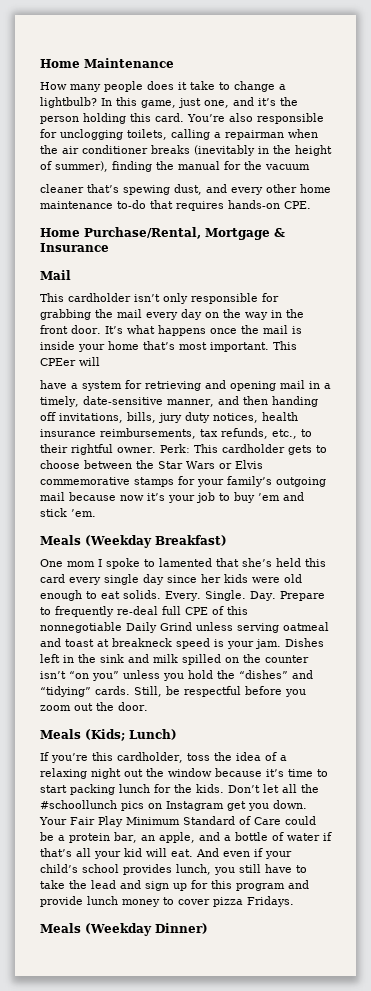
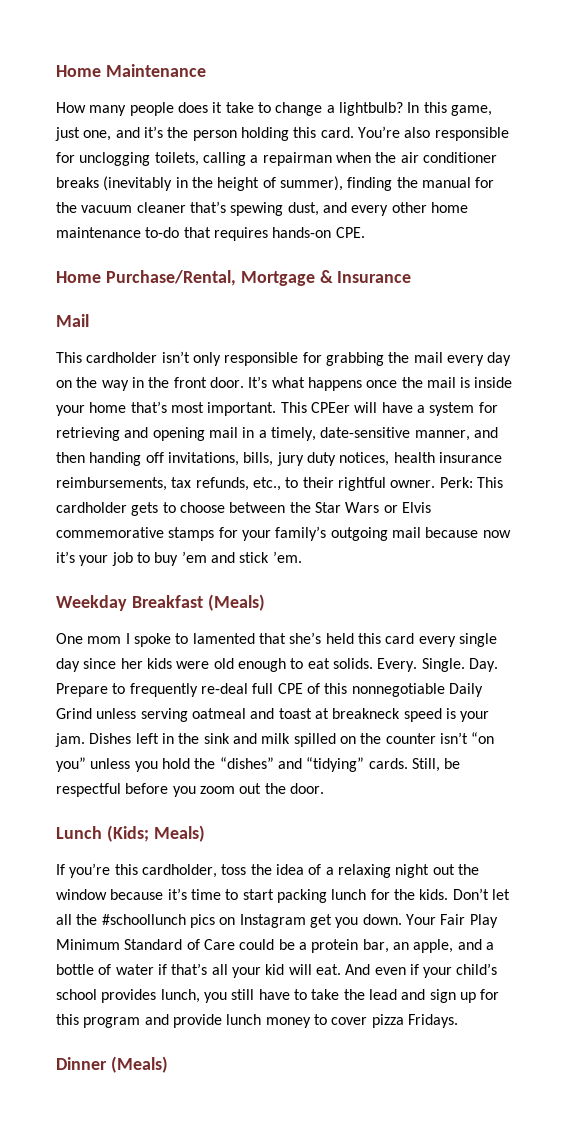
(310, 167) // -> (133, 209) none
(100, 361) // -> (378, 407) none
[40,535,227,548] Meals (Weekday Breakfast) -> [56,594,265,611] Weekday Breakfast (Meals)
[40,729,177,741] Meals (Kids; Lunch) -> [56,825,205,842] Lunch (Kids; Meals)
[40,923,208,936] Meals (Weekday Dinner) -> [56,1056,168,1073] Dinner (Meals)

